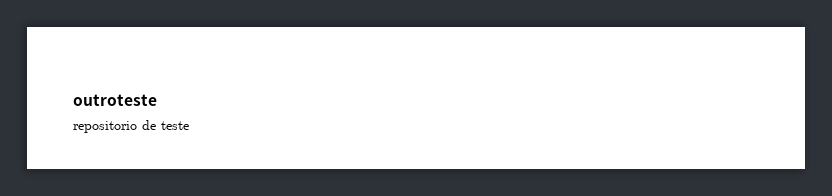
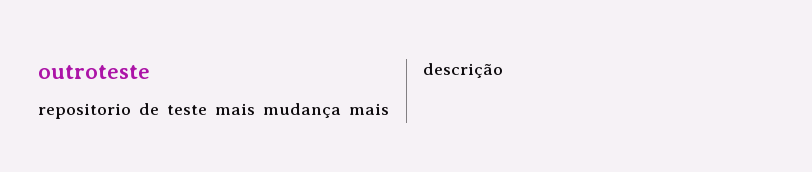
(189, 125) none -> [215,103,389,118] [423,63,503,78] mais mudança mais descrição

